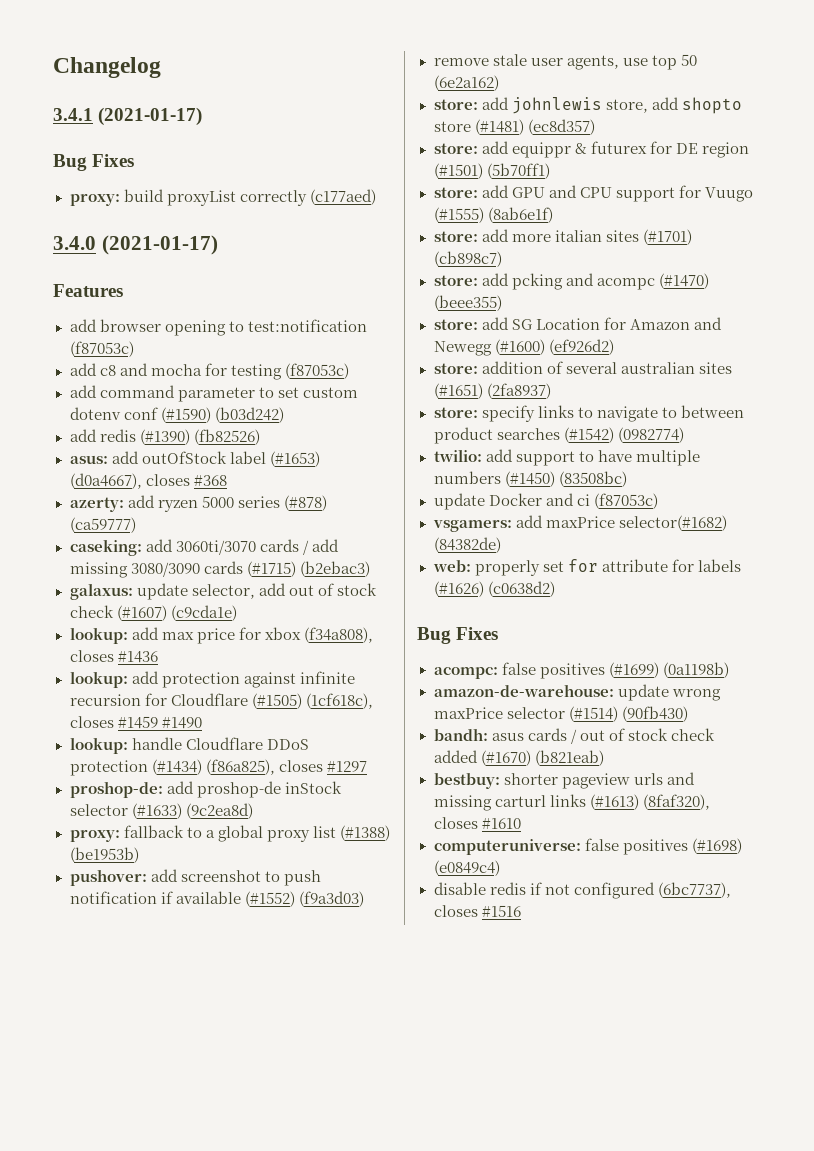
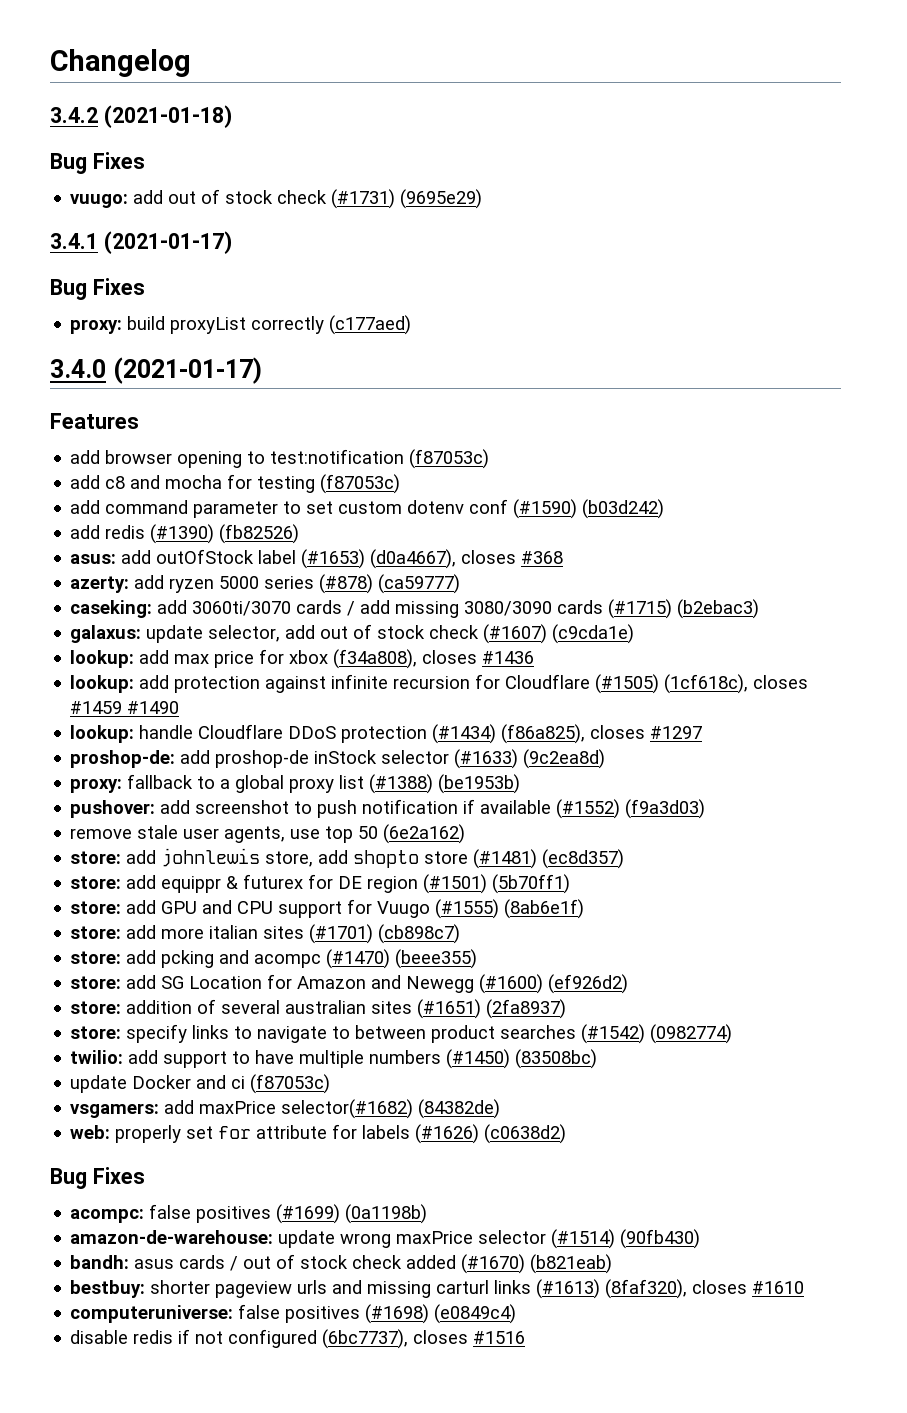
(161, 67) none -> [50,105,232,128] [50,152,145,174] [70,189,483,209] // 3.4.2 (2021-01-18) // Bug Fixes // vuugo: add out of stock check (#1731) (9695e29)

